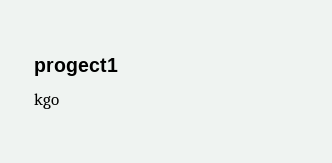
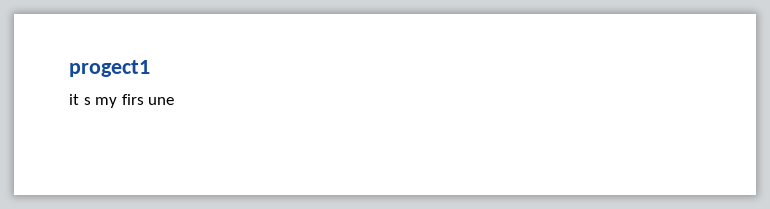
[34,93,59,109] kgo -> [69,94,175,108] it s my firs une

